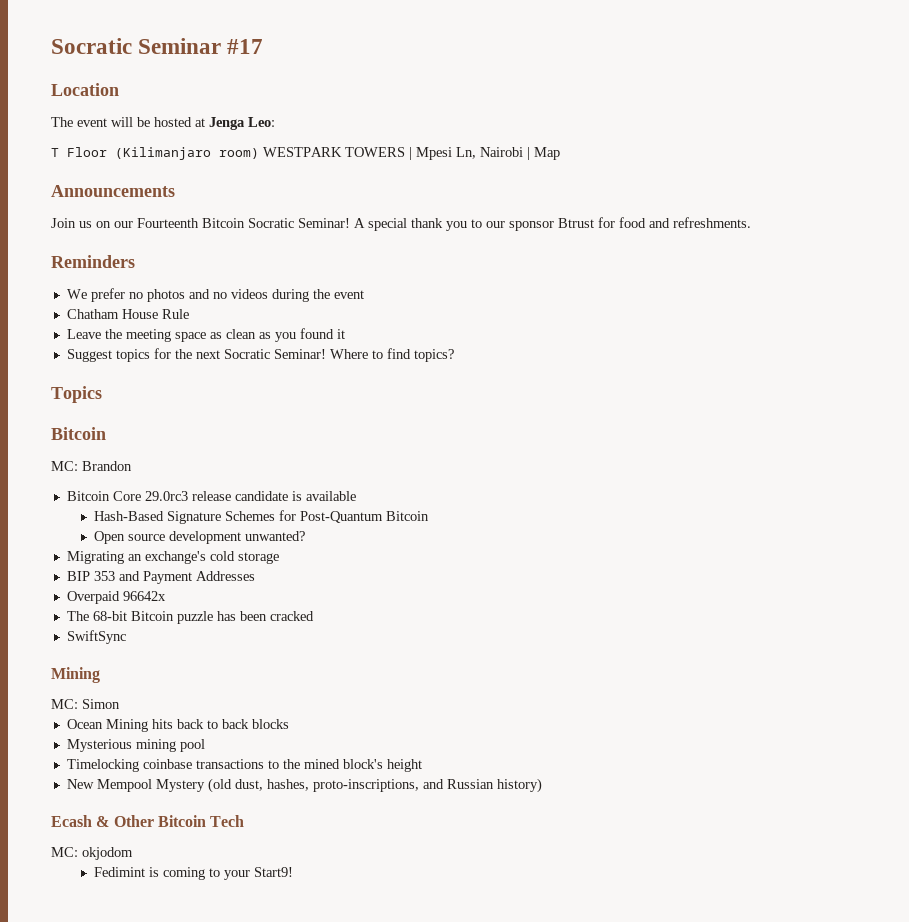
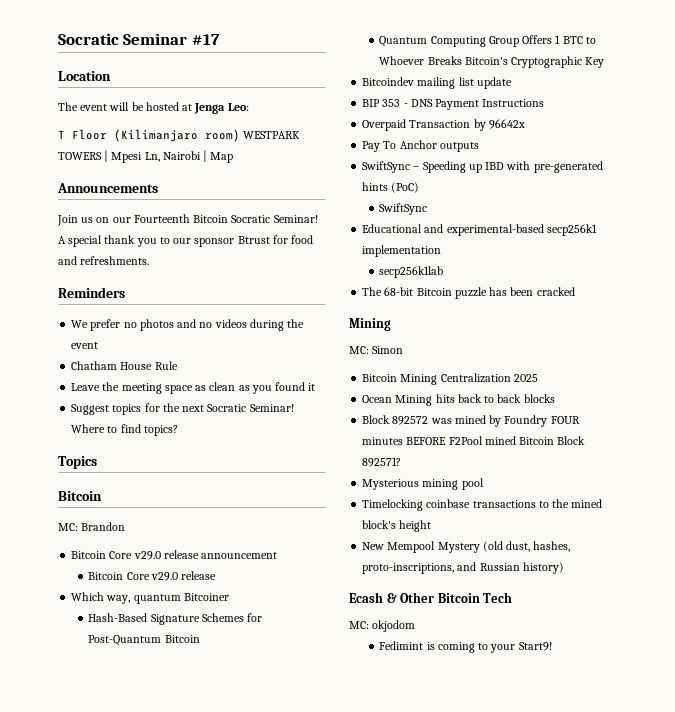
[144,491,356,501] 29.0rc3 release candidate is available -> [133,550,278,560] [88,571,217,581] [71,592,229,604] v29.0 release announcement // Bitcoin Core v29.0 release // Which way, quantum Bitcoiner
[94,531,306,544] [66,551,279,564] [66,571,255,584] Open source development unwanted? // Migrating an exchange's cold storage // BIP 353 and Payment Addresses -> [379,35,596,47] [379,56,605,68] [362,77,512,89] [362,99,545,110] Quantum Computing Group Offers 1 BTC to Whoever Breaks Bitcoin's Cryptographic Key // Bitcoindev mailing list update // BIP 353 - DNS Payment Instructions
(120, 597) none -> [409,119,486,131] Transaction by
(166, 596) none -> [362,140,479,152] [362,161,603,173] [362,182,420,193] [379,203,428,215] [362,224,597,236] [362,245,442,257] [379,266,444,278] // Pay To Anchor outputs // SwiftSync – Speeding up IBD with pre-generated hints (PoC) // SwiftSync // Educational and experimental-based secp256k1 implementation // secp256k1lab
[66,630,126,644] // SwiftSync -> (575, 291) none
(120, 704) none -> [362,373,538,385] // Bitcoin Mining Centralization 2025
(289, 724) none -> [362,415,580,427] [362,436,586,445] [362,457,402,467] // Block 892572 was mined by Foundry FOUR minutes BEFORE F2Pool mined Bitcoin Block 892571?

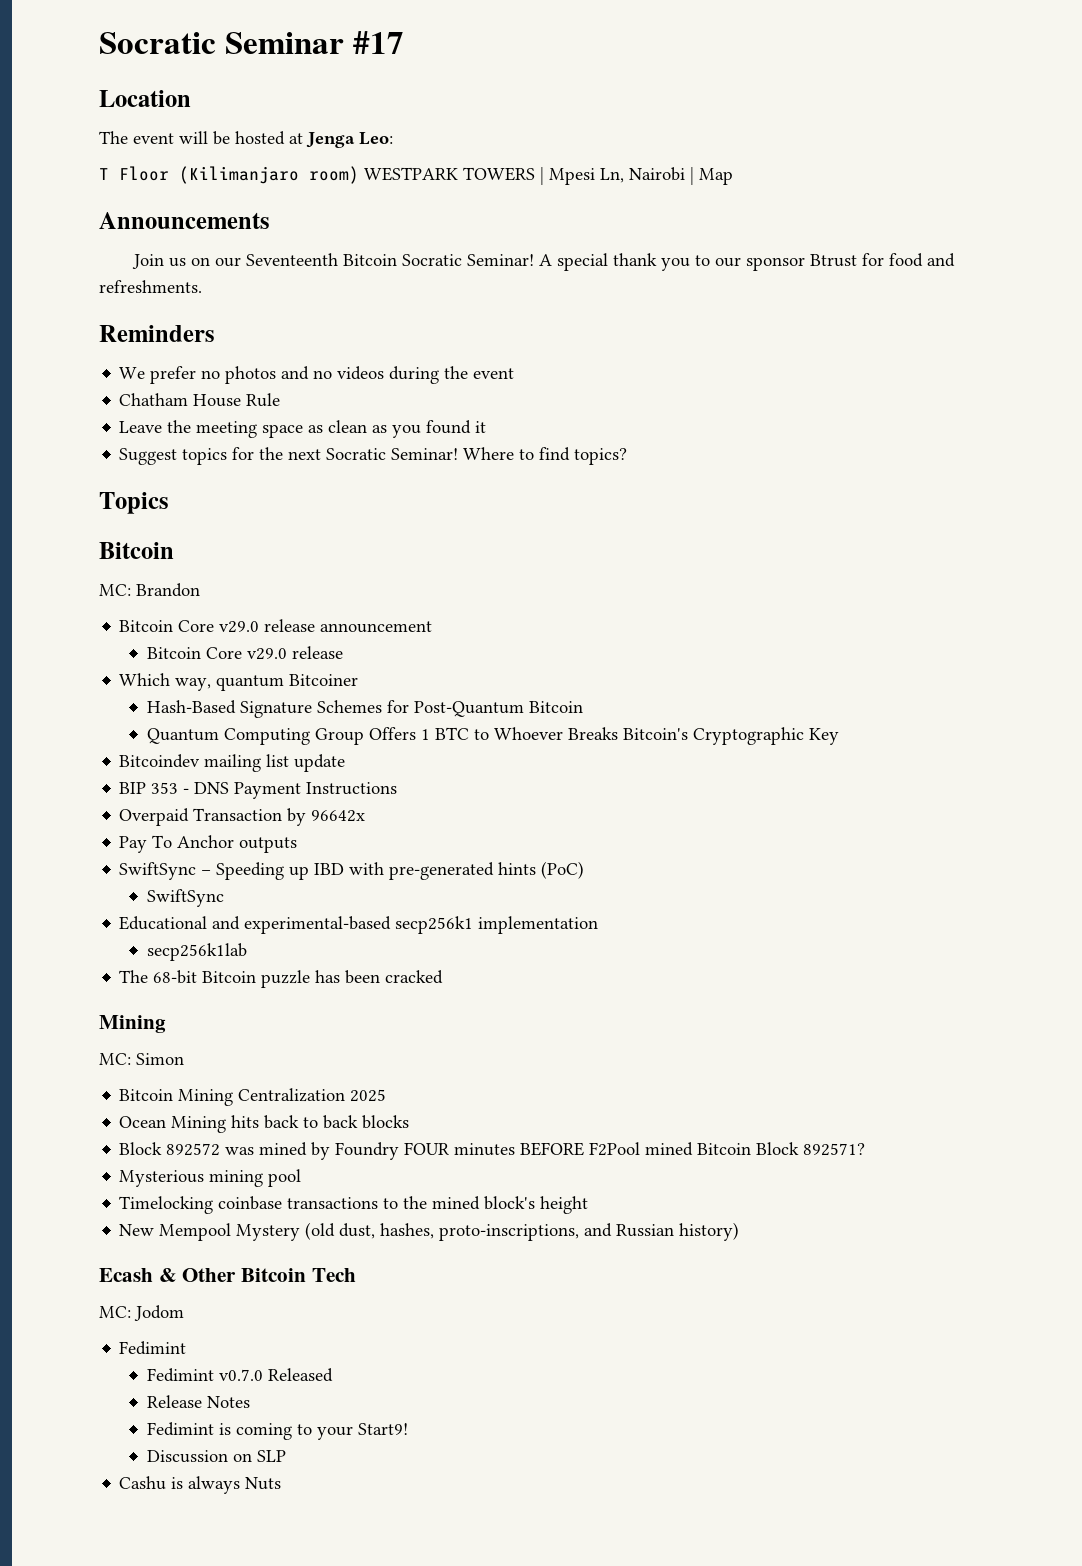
[133,214,190,223] Fourteenth -> [246,253,339,266] Seventeenth
[372,620,416,632] okjodom -> [134,1305,184,1321] [119,1341,187,1355] [146,1368,333,1382] [146,1395,250,1408] Jodom // Fedimint // Fedimint v0.7.0 Released // Release Notes
(552, 646) none -> [146,1450,286,1463] [119,1476,282,1494] // Discussion on SLP // Cashu is always Nuts

